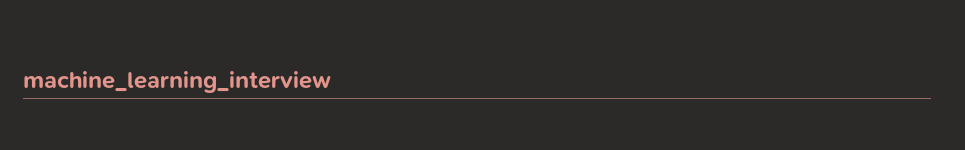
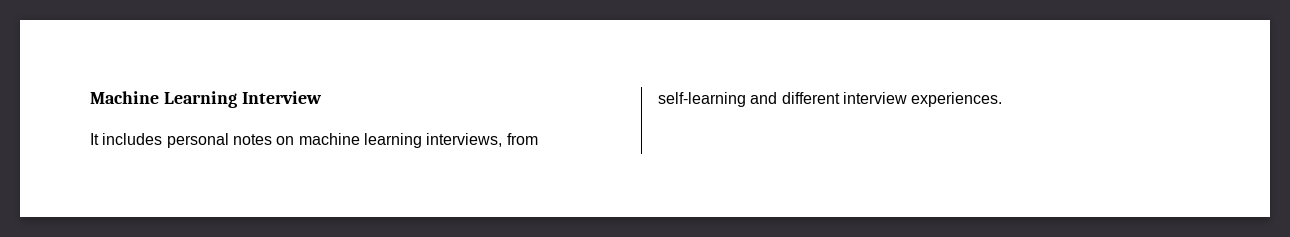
[23,71,331,93] machine_learning_interview -> [90,91,322,108] [90,133,538,148] [658,92,1003,107] Machine Learning Interview // It includes personal notes on machine learning interviews, from self-learning and different interview experiences.

